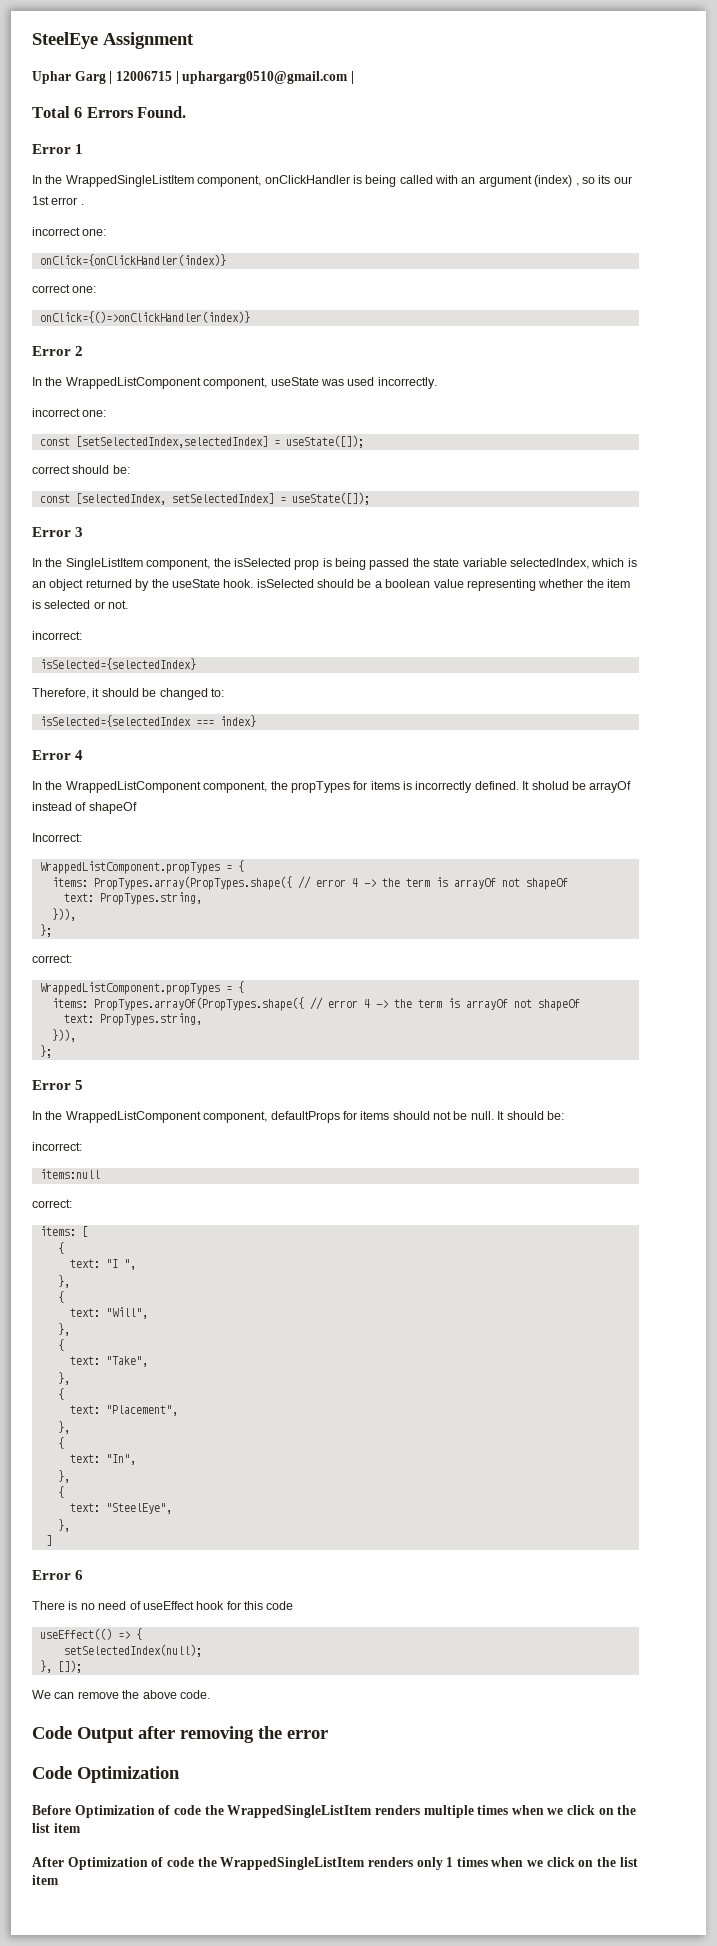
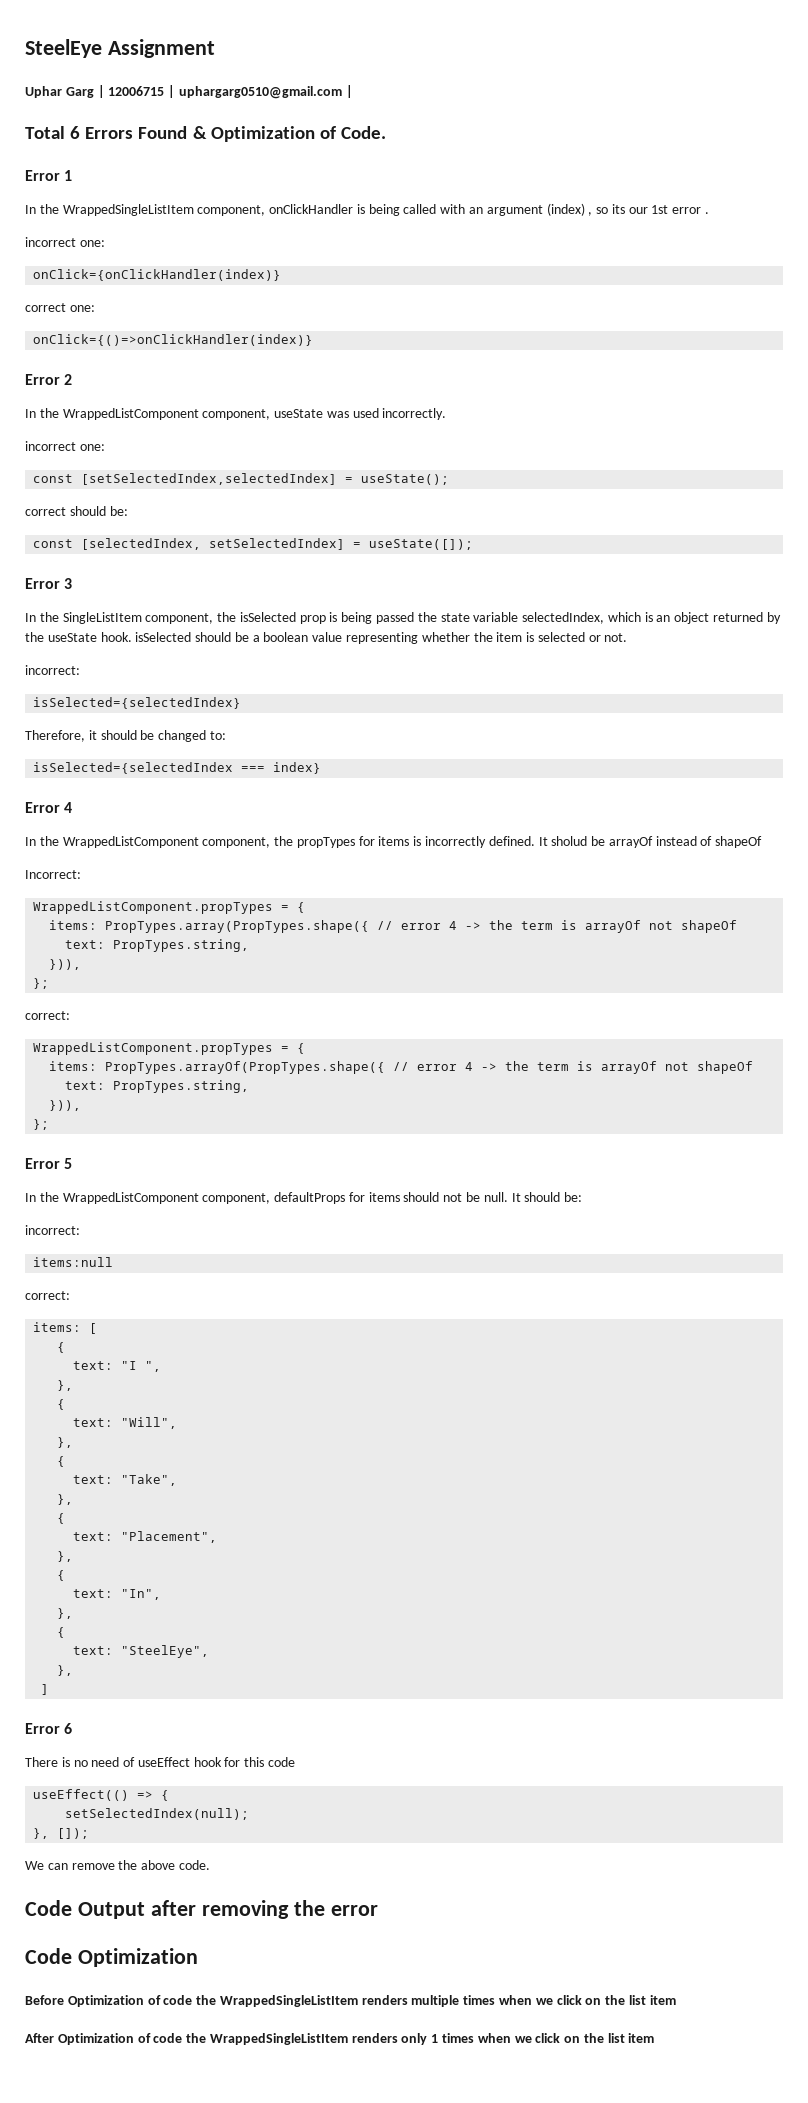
[137,106,187,118] Found. -> [138,126,386,142] Found & Optimization of Code.
[285,435,364,448] useState([]); -> [361,474,450,485] useState();

